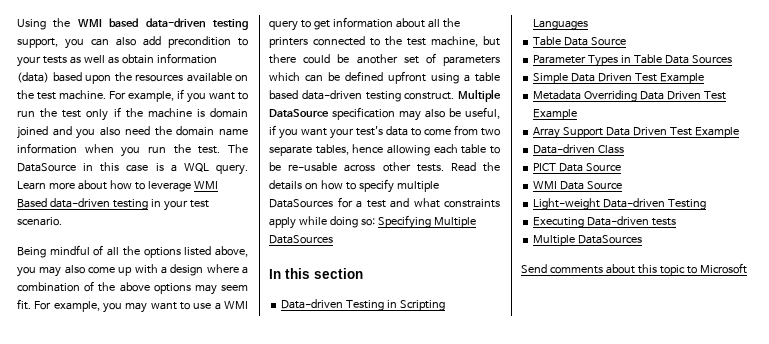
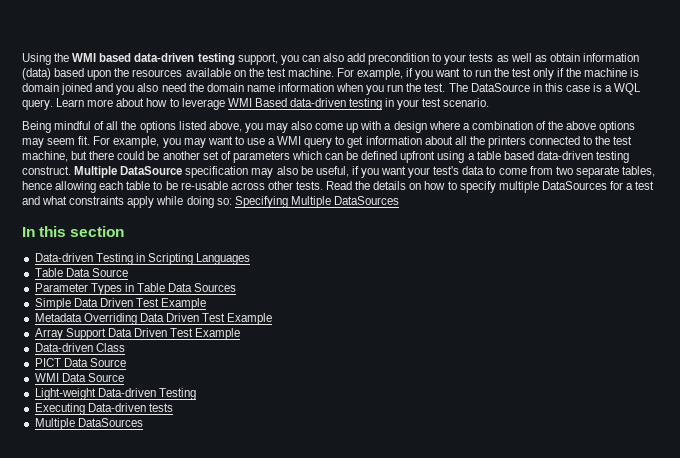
[521,263,747,276] // Send comments about this topic to Microsoft -> (143, 422) none

